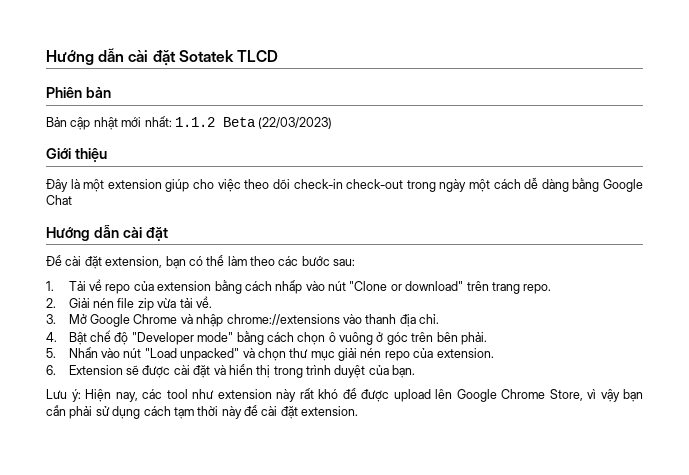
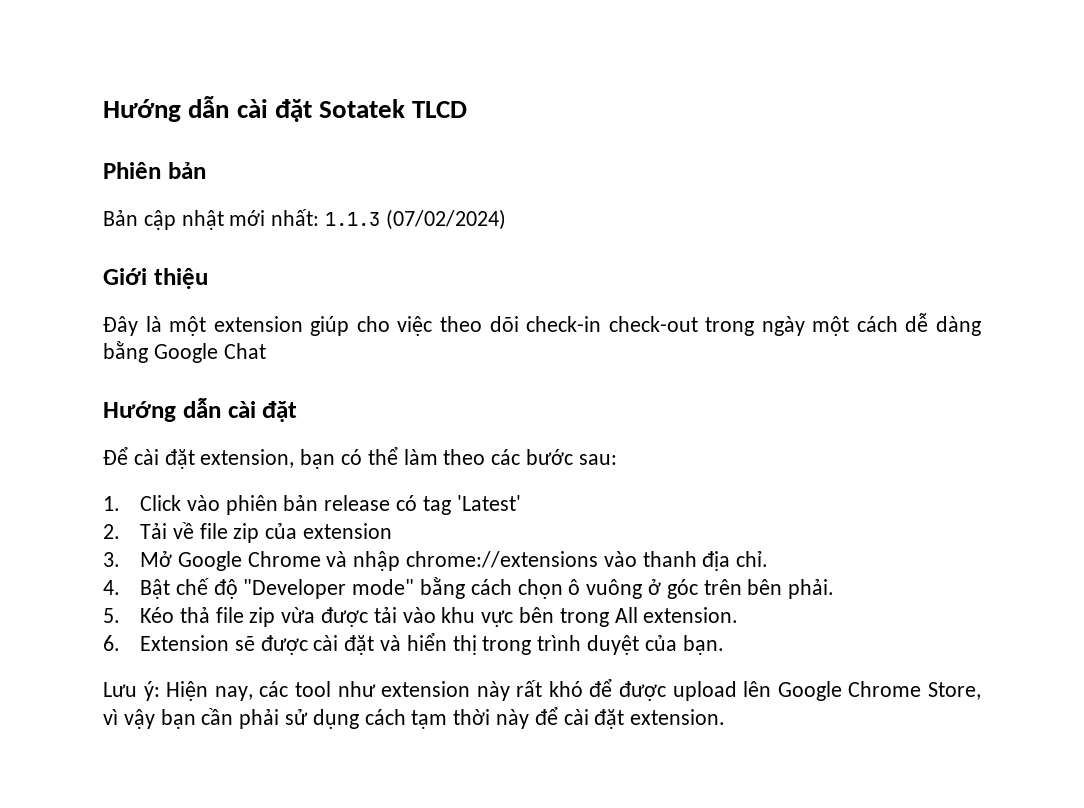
[174,117,333,129] 1.1.2 Beta (22/03/2023) -> [325,209,506,230] 1.1.3 (07/02/2024)
[68,279,552,294] [46,296,212,311] Tải về repo của extension bằng cách nhấp vào nút "Clone or download" trên trang repo. // 2. Giải nén file zip vừa tải về. -> [140,495,521,515] [103,522,393,543] Click vào phiên bản release có tag 'Latest' // 2. Tải về file zip của extension
[68,347,434,361] Nhấn vào nút "Load unpacked" và chọn thư mục giải nén repo của -> [140,607,638,627] Kéo thả file zip vừa được tải vào khu vực bên trong All

